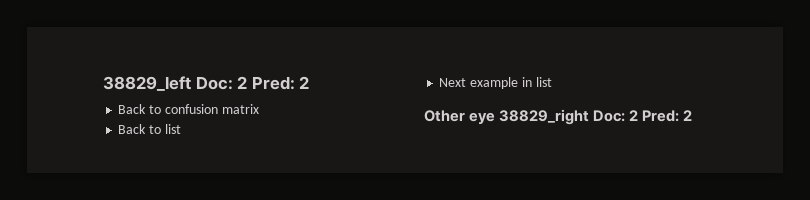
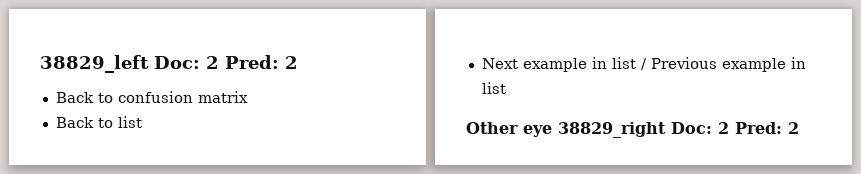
(552, 82) none -> [640,57,806,72] [481,82,506,94] / Previous example in list

